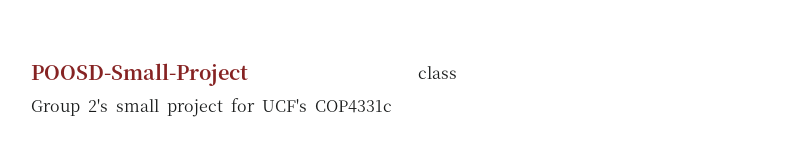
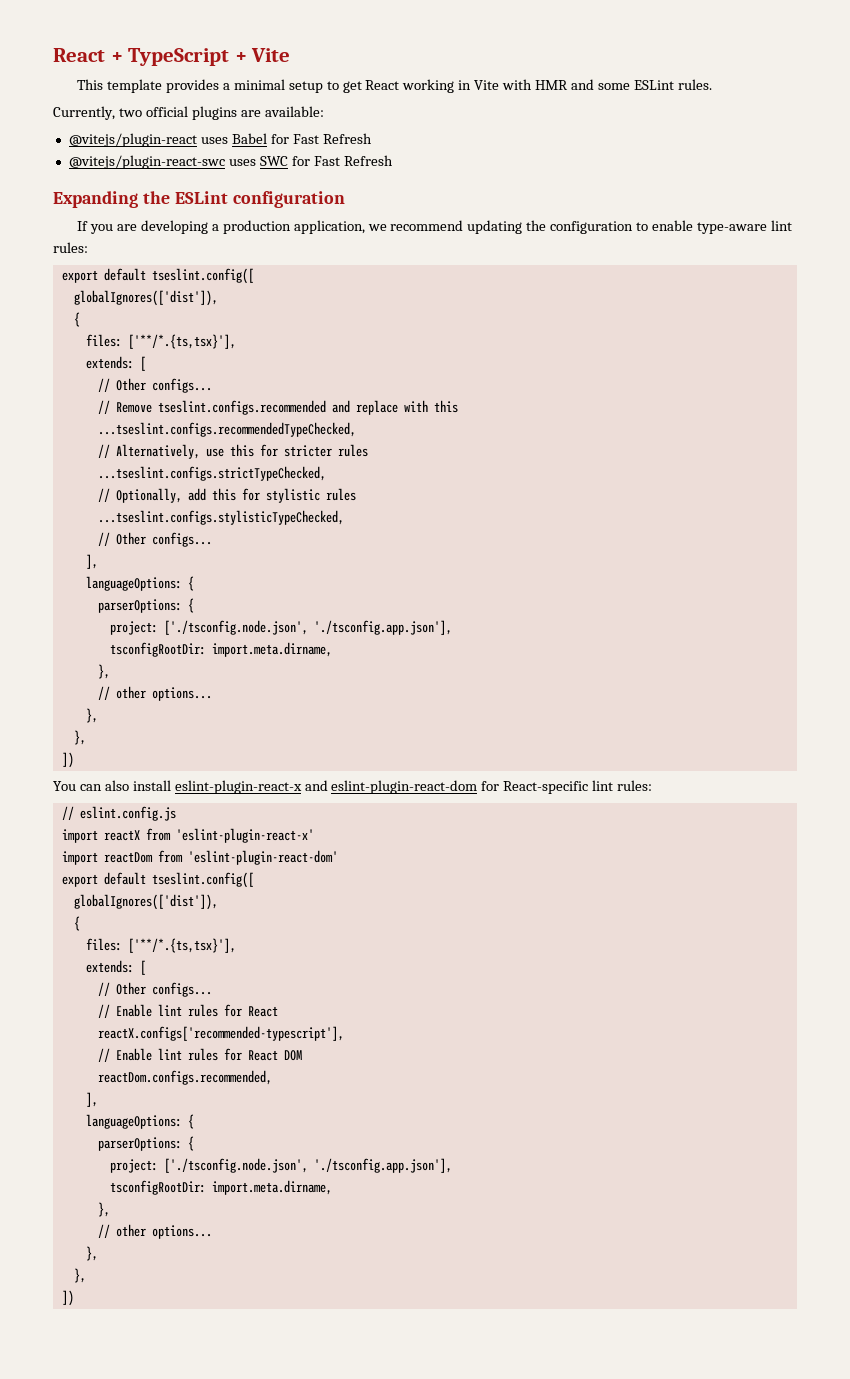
[31,63,248,86] [31,98,392,117] [418,66,457,79] POOSD-Small-Project // Group 2's small project for UCF's COP4331c class -> [53,48,291,66] [77,79,712,93] [53,106,324,120] [68,133,372,147] [68,155,393,169] [53,191,345,208] [77,220,792,234] [53,242,88,253] [61,268,254,284] [73,290,218,306] [73,312,80,327] [85,334,236,349] [85,356,146,371] [97,378,212,393] [97,400,458,415] [97,422,356,437] [97,444,368,459] [97,466,326,481] [97,488,356,503] [97,510,344,525] [97,532,212,547] [85,554,98,569] [85,576,194,591] [97,598,194,613] [109,620,452,635] [109,642,332,657] [97,664,110,679] [97,686,212,701] [85,708,98,723] [73,730,86,745] [61,752,74,768] [53,780,653,794] [61,806,176,821] [61,828,314,843] [61,850,338,865] [61,872,254,888] [73,894,218,910] [73,916,80,931] [85,938,236,953] [85,960,146,975] [97,982,212,997] [97,1004,278,1018] [97,1026,344,1041] [97,1048,302,1062] [97,1070,272,1085] [85,1092,98,1107] [85,1114,194,1129] [97,1136,194,1151] [109,1158,452,1173] [109,1180,332,1195] [97,1202,110,1217] [97,1224,212,1239] [85,1246,98,1261] [73,1268,86,1283] [61,1290,74,1306] React + TypeScript + Vite // This template provides a minimal setup to get React working in Vite with HMR and some ESLint rules. // Currently, two official plugins are available: // @vitejs/plugin-react uses Babel for Fast Refresh // @vitejs/plugin-react-swc uses SWC for Fast Refresh // Expanding the ESLint configuration // If you are developing a production application, we recommend updating the configuration to enable type-aware lint rules: // export default tseslint.config([ // globalIgnores(['dist']), // { // files: ['**/*.{ts,tsx}'], // extends: [ // // Other configs... // // Remove tseslint.configs.recommended and replace with this // ...tseslint.configs.recommendedTypeChecked, // // Alternatively, use this for stricter rules // ...tseslint.configs.strictTypeChecked, // // Optionally, add this for stylistic rules // ...tseslint.configs.stylisticTypeChecked, // // Other configs... // ], // languageOptions: { // parserOptions: { // project: ['./tsconfig.node.json', './tsconfig.app.json'], // tsconfigRootDir: import.meta.dirname, // }, // // other options... // }, // }, // ]) // You can also install eslint-plugin-react-x and eslint-plugin-react-dom for React-specific lint rules: // // eslint.config.js // import reactX from 'eslint-plugin-react-x' // import reactDom from 'eslint-plugin-react-dom' // export default tseslint.config([ // globalIgnores(['dist']), // { // files: ['**/*.{ts,tsx}'], // extends: [ // // Other configs... // // Enable lint rules for React // reactX.configs['recommended-typescript'], // // Enable lint rules for React DOM // reactDom.configs.recommended, // ], // languageOptions: { // parserOptions: { // project: ['./tsconfig.node.json', './tsconfig.app.json'], // tsconfigRootDir: import.meta.dirname, // }, // // other options... // }, // }, // ])

